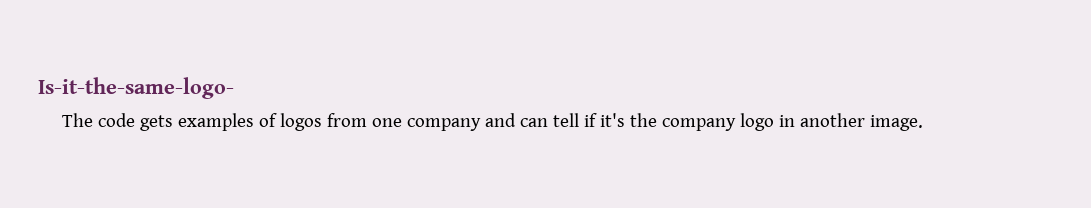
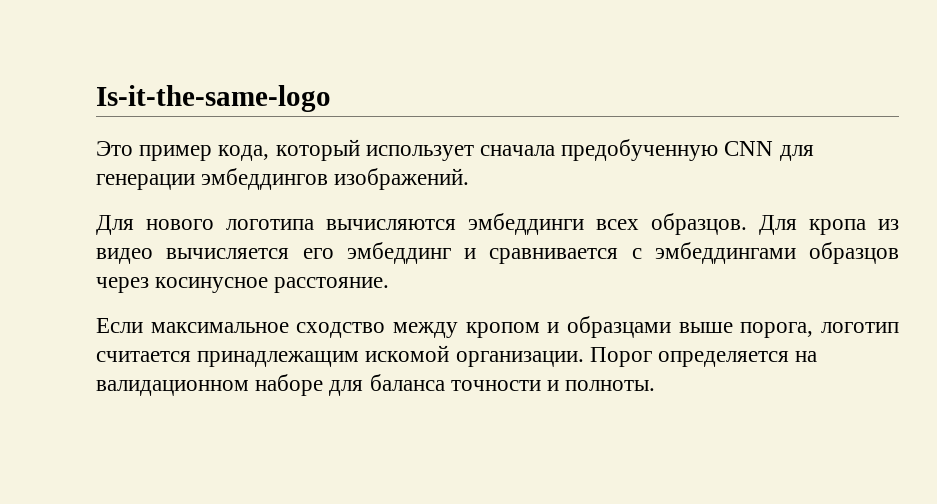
[38,77,234,99] [62,113,924,131] Is-it-the-same-logo- // The code gets examples of logos from one company and can tell if it's the company logo in another image. -> [96,85,331,112] [96,139,814,161] [96,168,470,190] [96,213,899,235] [96,242,899,264] [96,277,390,293] [96,316,899,338] [96,345,818,367] [96,374,656,396] Is-it-the-same-logo // Это пример кода, который использует сначала предобученную CNN для генерации эмбеддингов изображений. // Для нового логотипа вычисляются эмбеддинги всех образцов. Для кропа из видео вычисляется его эмбеддинг и сравнивается с эмбеддингами образцов через косинусное расстояние. // Если максимальное сходство между кропом и образцами выше порога, логотип считается принадлежащим искомой организации. Порог определяется на валидационном наборе для баланса точности и полноты.

